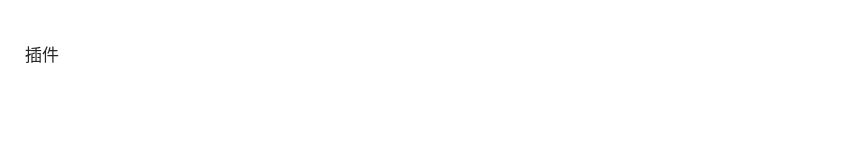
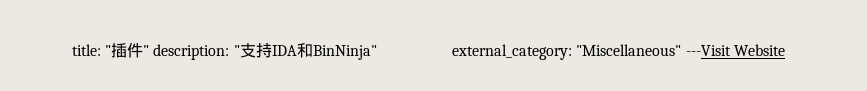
[25,46,59,64] 插件 -> [71,43,785,60] title: "插件" description: "支持IDA和BinNinja" external_category: "Miscellaneous" ---Visit Website

